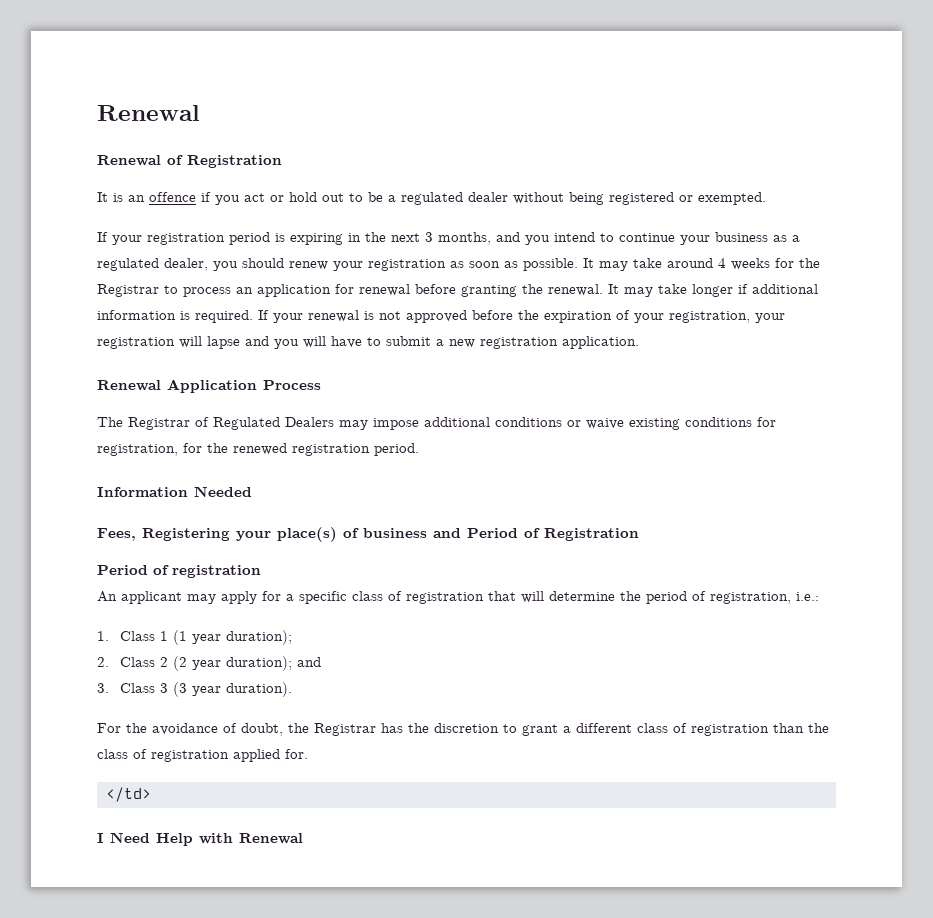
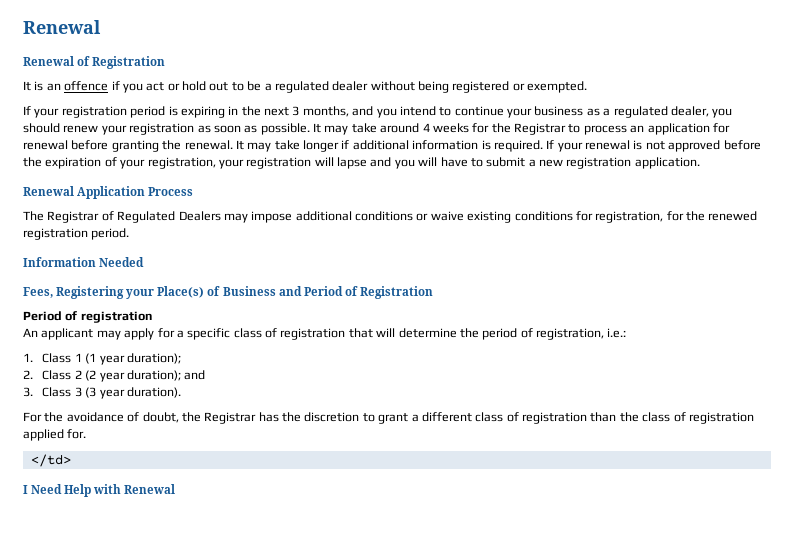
[277,527,427,542] place(s) of business -> [157,286,276,298] Place(s) of Business

